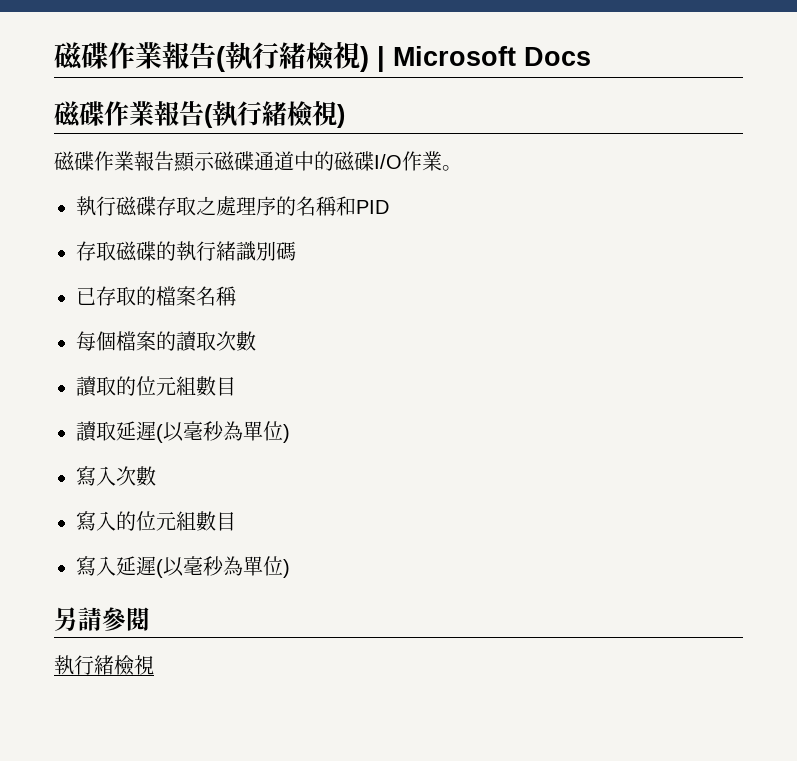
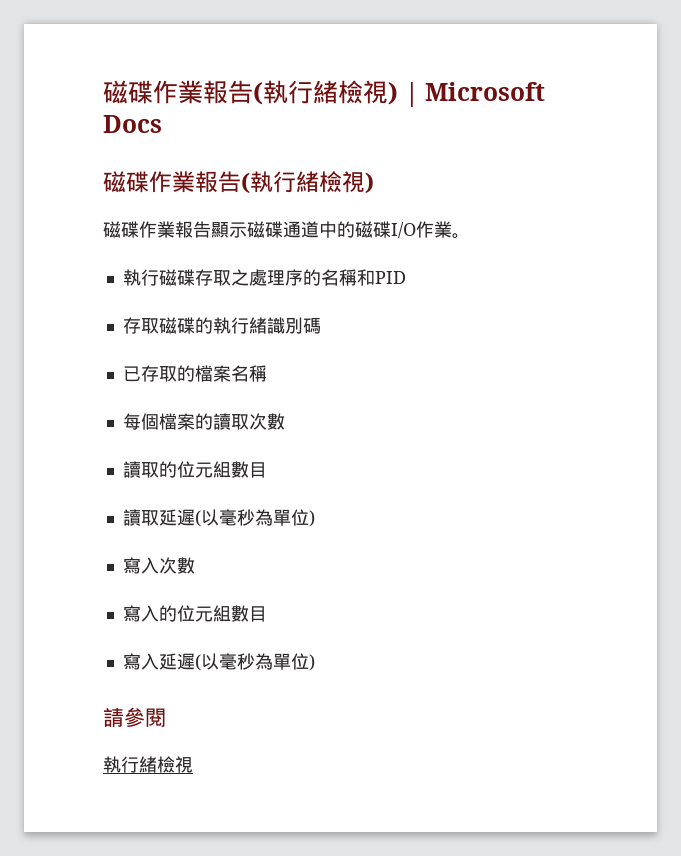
[54,607,78,631] 另 -> (315, 662) none

